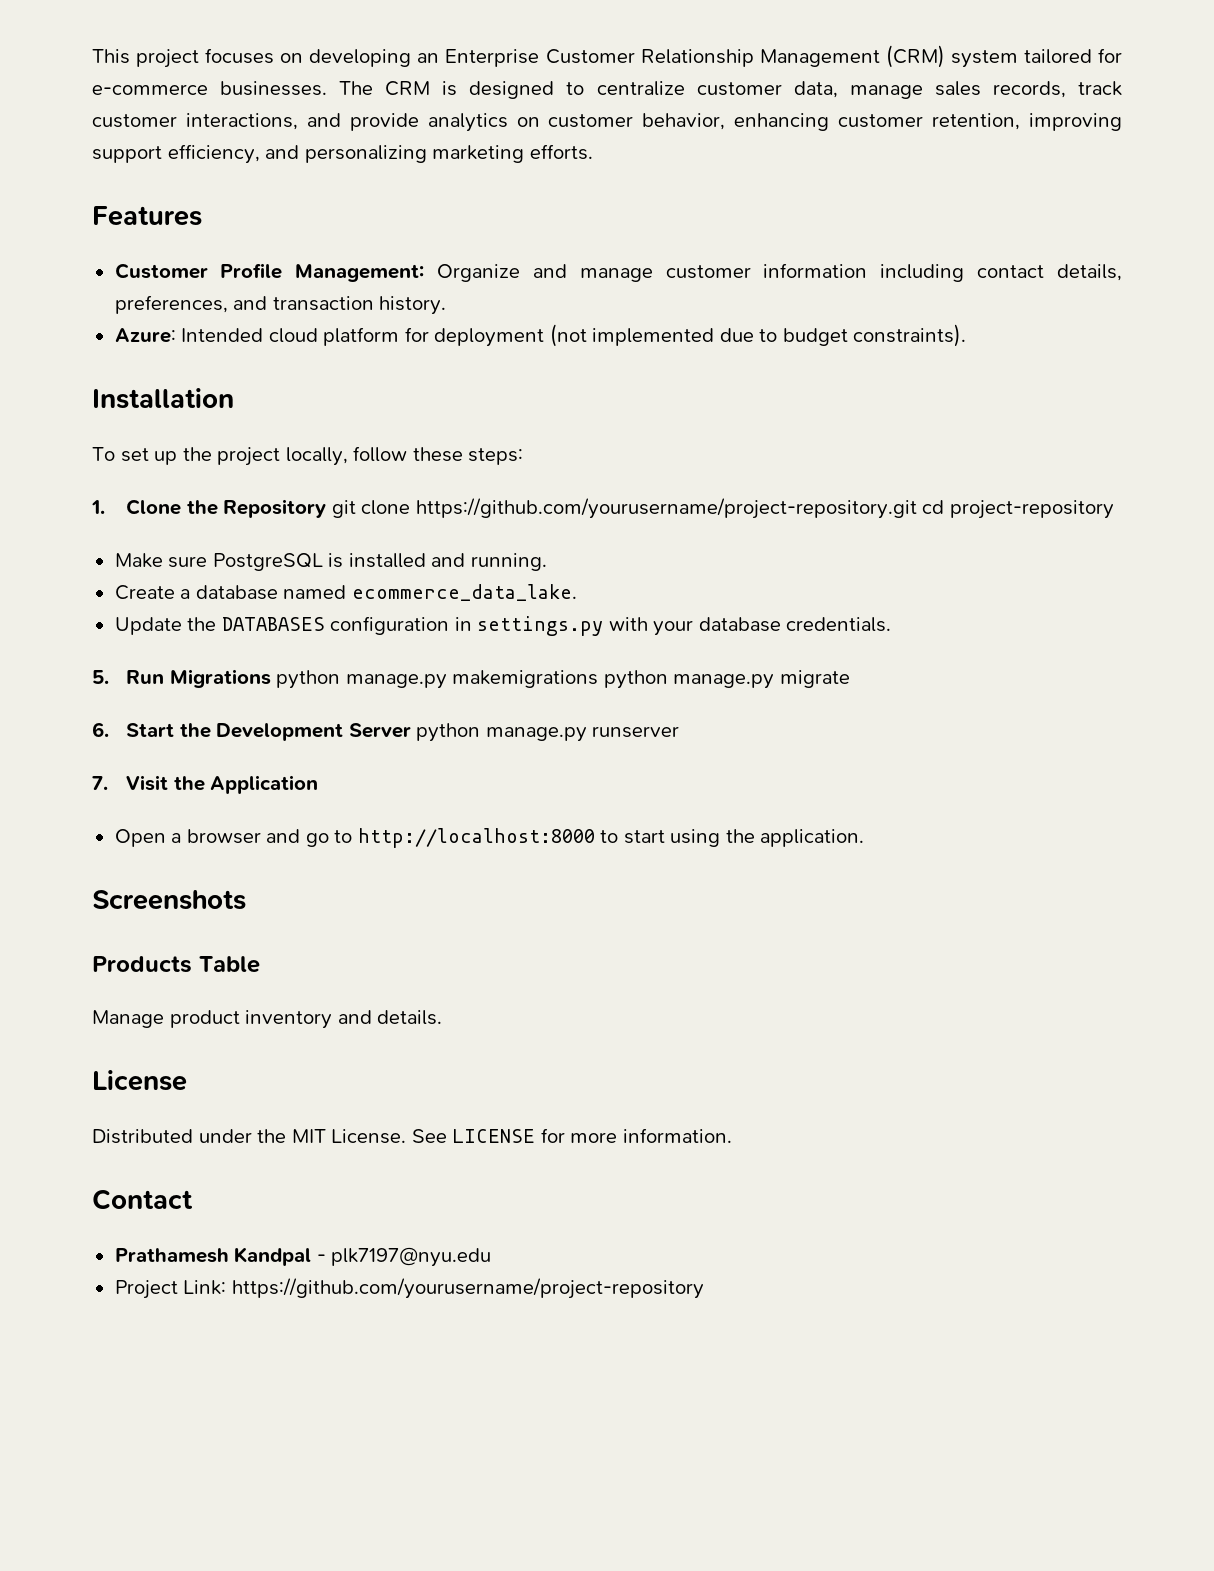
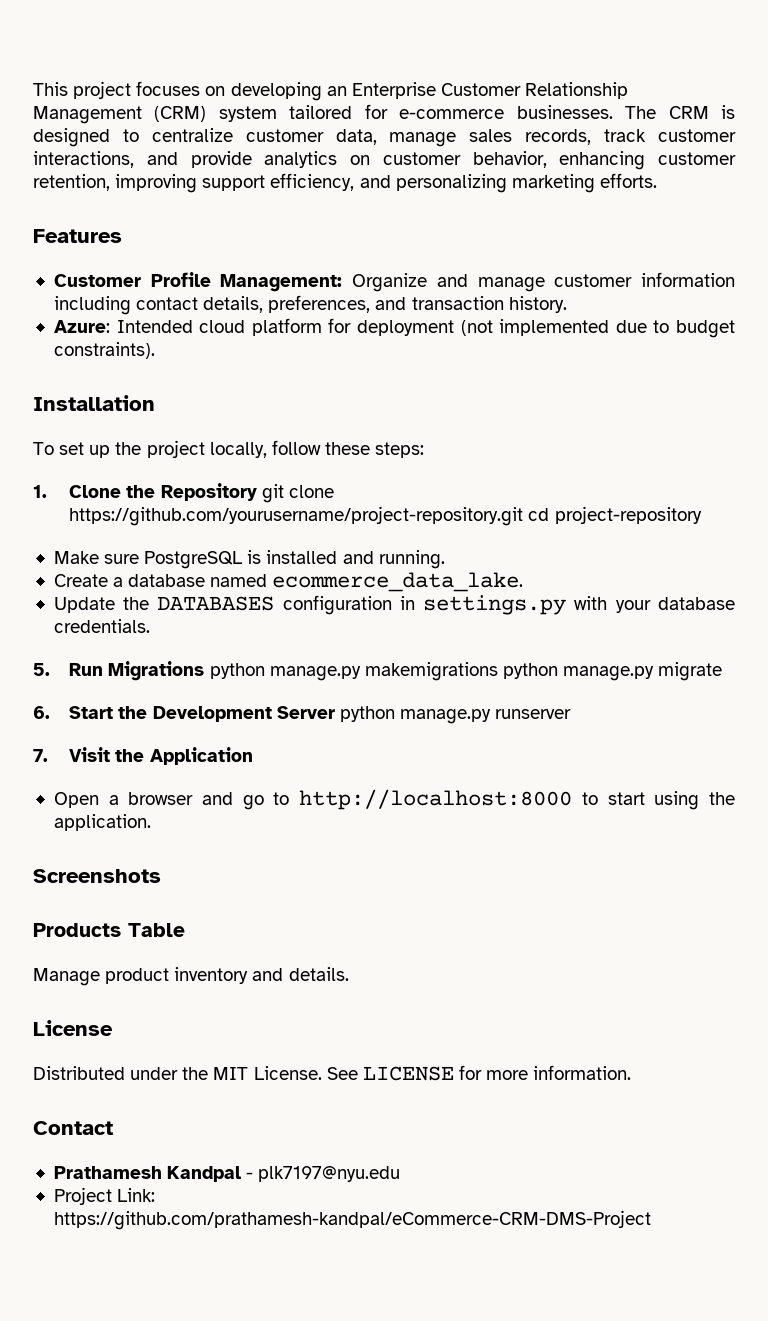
[231,1278,704,1299] https://github.com/yourusername/project-repository -> [53,1210,651,1230] https://github.com/prathamesh-kandpal/eCommerce-CRM-DMS-Project

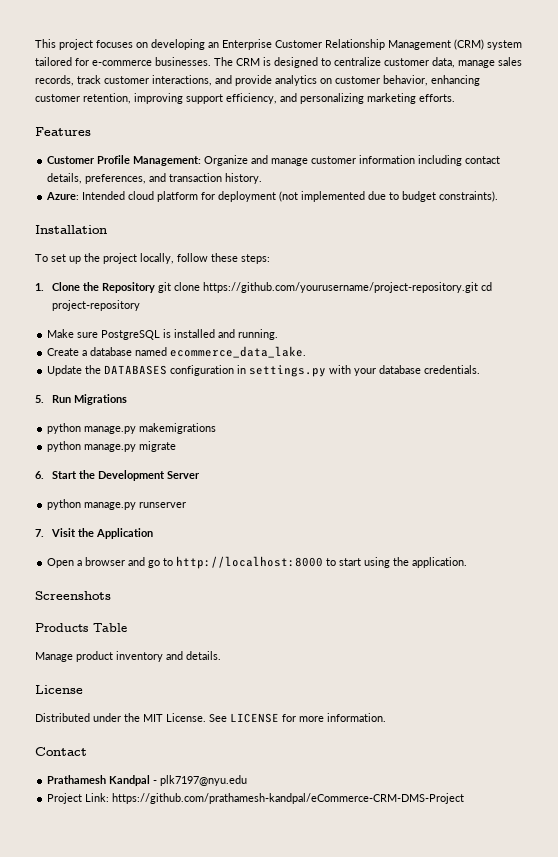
(205, 671) none -> (128, 399) //
(498, 671) none -> (217, 428) //
(335, 712) none -> (201, 475) //

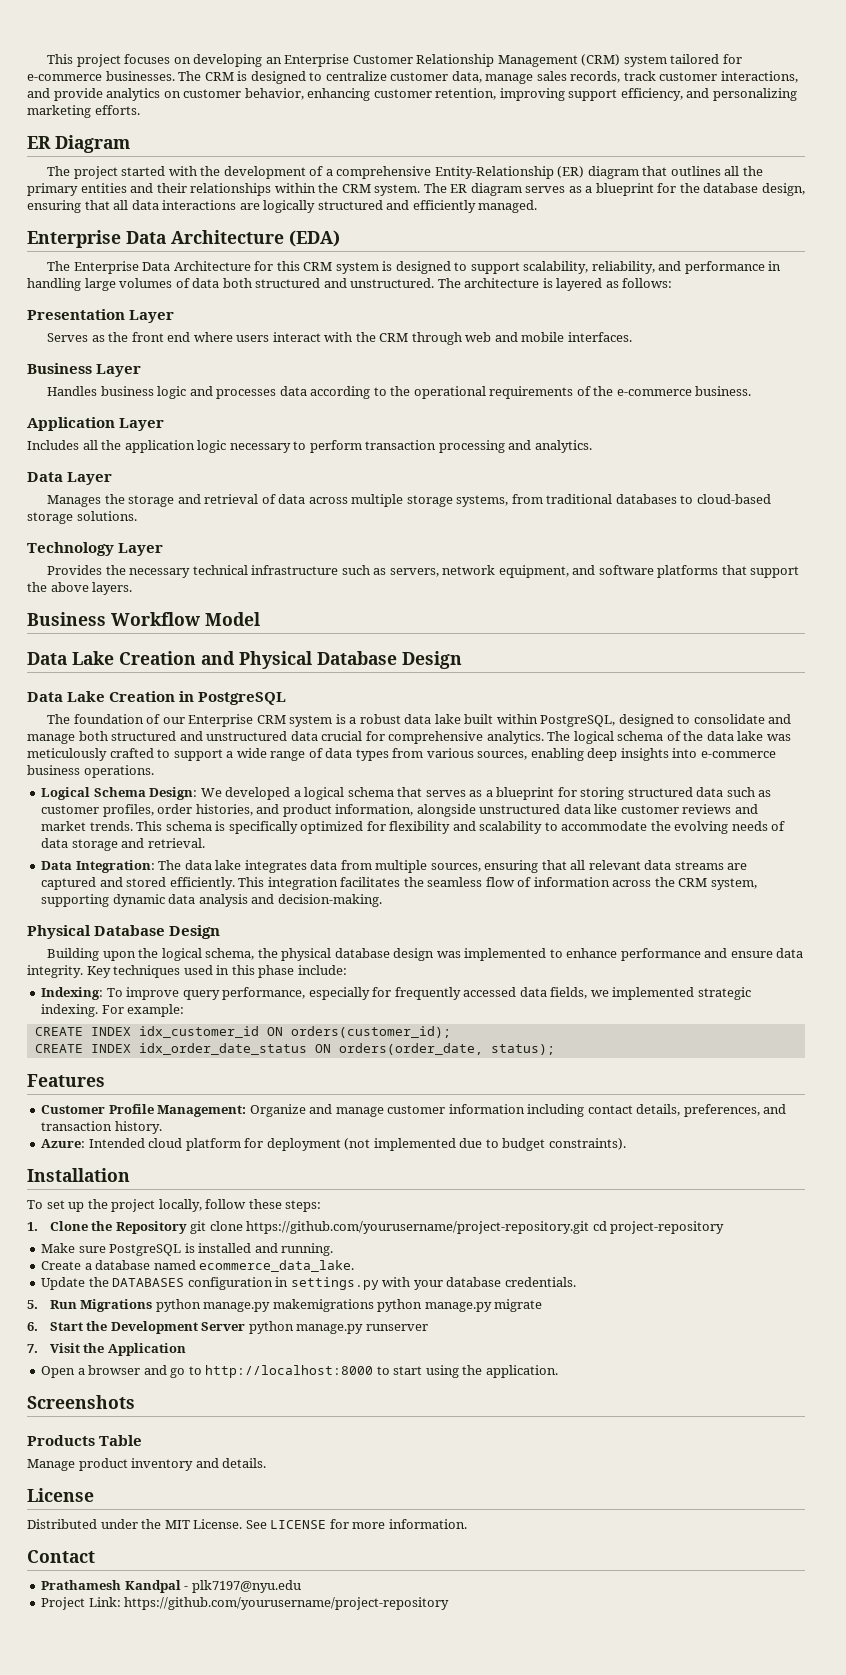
(455, 98) none -> [27,135,130,153] [47,166,763,179] [27,183,805,196] [27,200,538,213] [27,230,340,248] [47,261,782,274] [27,278,673,291] [27,309,175,323] [47,332,632,345] [27,363,142,377] [47,386,752,399] [27,417,165,431] [27,440,592,453] [27,472,113,485] [47,494,771,507] [27,511,137,524] [27,542,164,556] [47,565,800,578] [27,582,133,595] [27,612,260,626] [27,651,462,669] [27,691,287,705] [47,714,792,727] [27,731,791,744] [27,748,776,761] [27,765,154,778] [41,787,772,800] [41,804,758,817] [41,821,786,834] [41,838,205,851] [41,860,748,873] [41,877,757,890] [41,894,382,907] [27,925,221,939] [47,948,804,961] [27,965,347,978] [41,987,751,1000] [41,1004,185,1017] [34,1026,451,1038] [34,1043,555,1055] // ER Diagram // The project started with the development of a comprehensive Entity-Relationship (ER) diagram that outlines all the primary entities and their relationships within the CRM system. The ER diagram serves as a blueprint for the database design, ensuring that all data interactions are logically structured and efficiently managed. // Enterprise Data Architecture (EDA) // The Enterprise Data Architecture for this CRM system is designed to support scalability, reliability, and performance in handling large volumes of data both structured and unstructured. The architecture is layered as follows: // Presentation Layer // Serves as the front end where users interact with the CRM through web and mobile interfaces. // Business Layer // Handles business logic and processes data according to the operational requirements of the e-commerce business. // Application Layer // Includes all the application logic necessary to perform transaction processing and analytics. // Data Layer // Manages the storage and retrieval of data across multiple storage systems, from traditional databases to cloud-based storage solutions. // Technology Layer // Provides the necessary technical infrastructure such as servers, network equipment, and software platforms that support the above layers. // Business Workflow Model // Data Lake Creation and Physical Database Design // Data Lake Creation in PostgreSQL // The foundation of our Enterprise CRM system is a robust data lake built within PostgreSQL, designed to consolidate and manage both structured and unstructured data crucial for comprehensive analytics. The logical schema of the data lake was meticulously crafted to support a wide range of data types from various sources, enabling deep insights into e-commerce business operations. // Logical Schema Design: We developed a logical schema that serves as a blueprint for storing structured data such as customer profiles, order histories, and product information, alongside unstructured data like customer reviews and market trends. This schema is specifically optimized for flexibility and scalability to accommodate the evolving needs of data storage and retrieval. // Data Integration: The data lake integrates data from multiple sources, ensuring that all relevant data streams are captured and stored efficiently. This integration facilitates the seamless flow of information across the CRM system, supporting dynamic data analysis and decision-making. // Physical Database Design // Building upon the logical schema, the physical database design was implemented to enhance performance and ensure data integrity. Key techniques used in this phase include: // Indexing: To improve query performance, especially for frequently accessed data fields, we implemented strategic indexing. For example: // CREATE INDEX idx_customer_id ON orders(customer_id); // CREATE INDEX idx_order_date_status ON orders(order_date, status);
(128, 399) // -> (153, 1305) none
(217, 428) // -> (374, 1305) none
(201, 475) // -> (246, 1326) none
[112,793,465,804] https://github.com/prathamesh-kandpal/eCommerce-CRM-DMS-Project -> [124,1597,450,1610] https://github.com/yourusername/project-repository

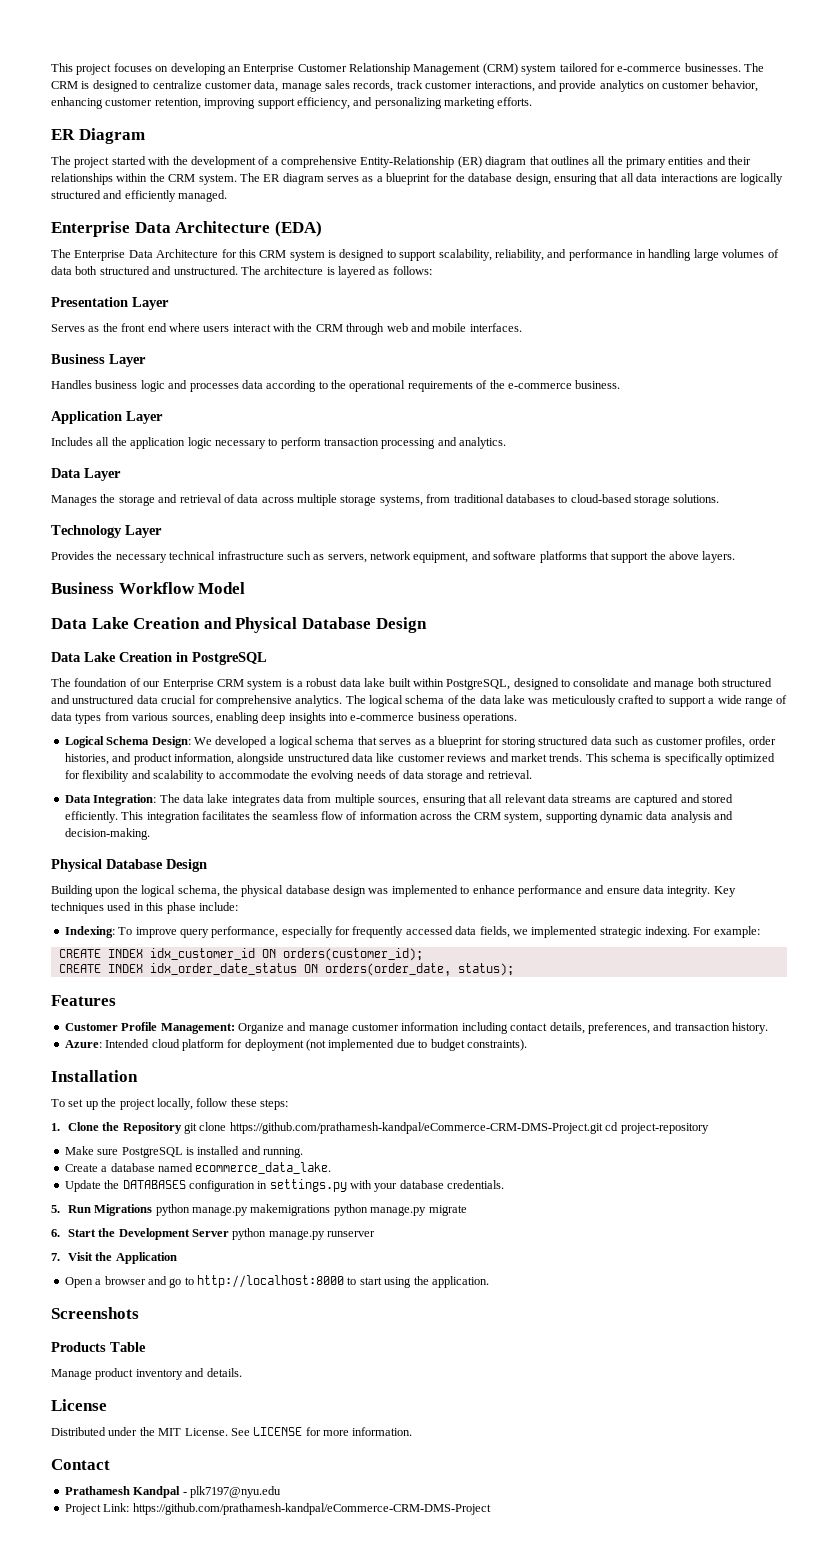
[246,1221,590,1234] https://github.com/yourusername/project-repository.git -> [229,1122,603,1134] https://github.com/prathamesh-kandpal/eCommerce-CRM-DMS-Project.git
[124,1597,450,1610] https://github.com/yourusername/project-repository -> [132,1503,491,1515] https://github.com/prathamesh-kandpal/eCommerce-CRM-DMS-Project

